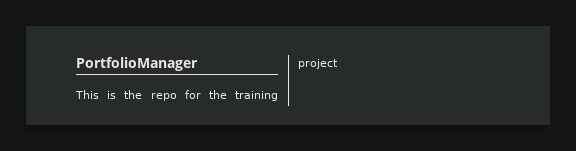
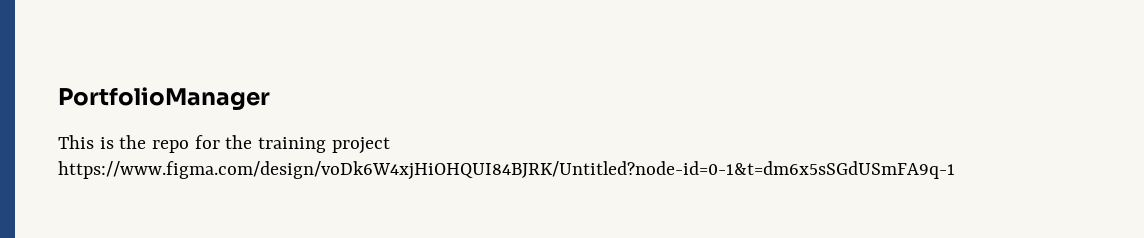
(338, 64) none -> [58,161,955,180] https://www.figma.com/design/voDk6W4xjHiOHQUI84BJRK/Untitled?node-id=0-1&t=dm6x5sSGdUSmFA9q-1

